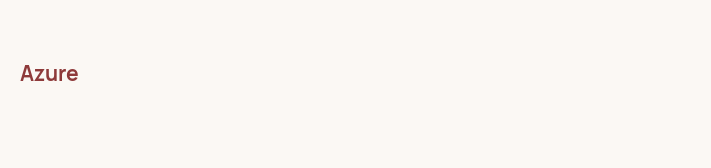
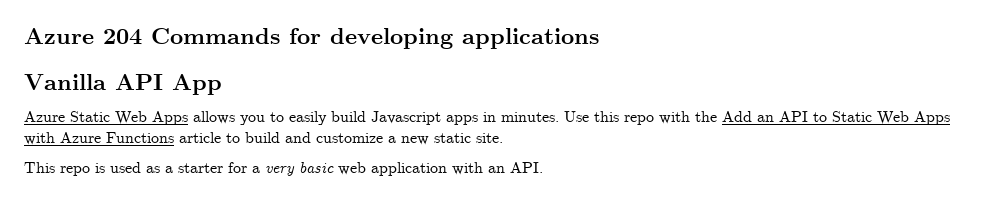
[20,65,79,81] Azure -> [24,28,599,49] [24,74,222,95] [24,111,950,125] [24,132,503,145] [24,162,543,176] Azure 204 Commands for developing applications // Vanilla API App // Azure Static Web Apps allows you to easily build Javascript apps in minutes. Use this repo with the Add an API to Static Web Apps with Azure Functions article to build and customize a new static site. // This repo is used as a starter for a very basic web application with an API.

